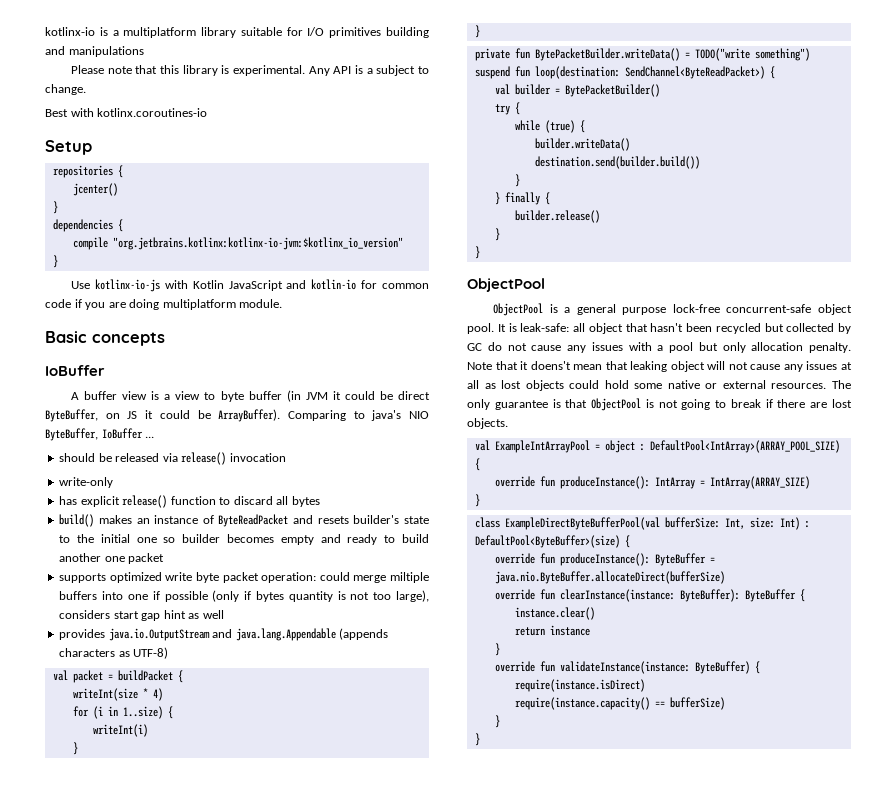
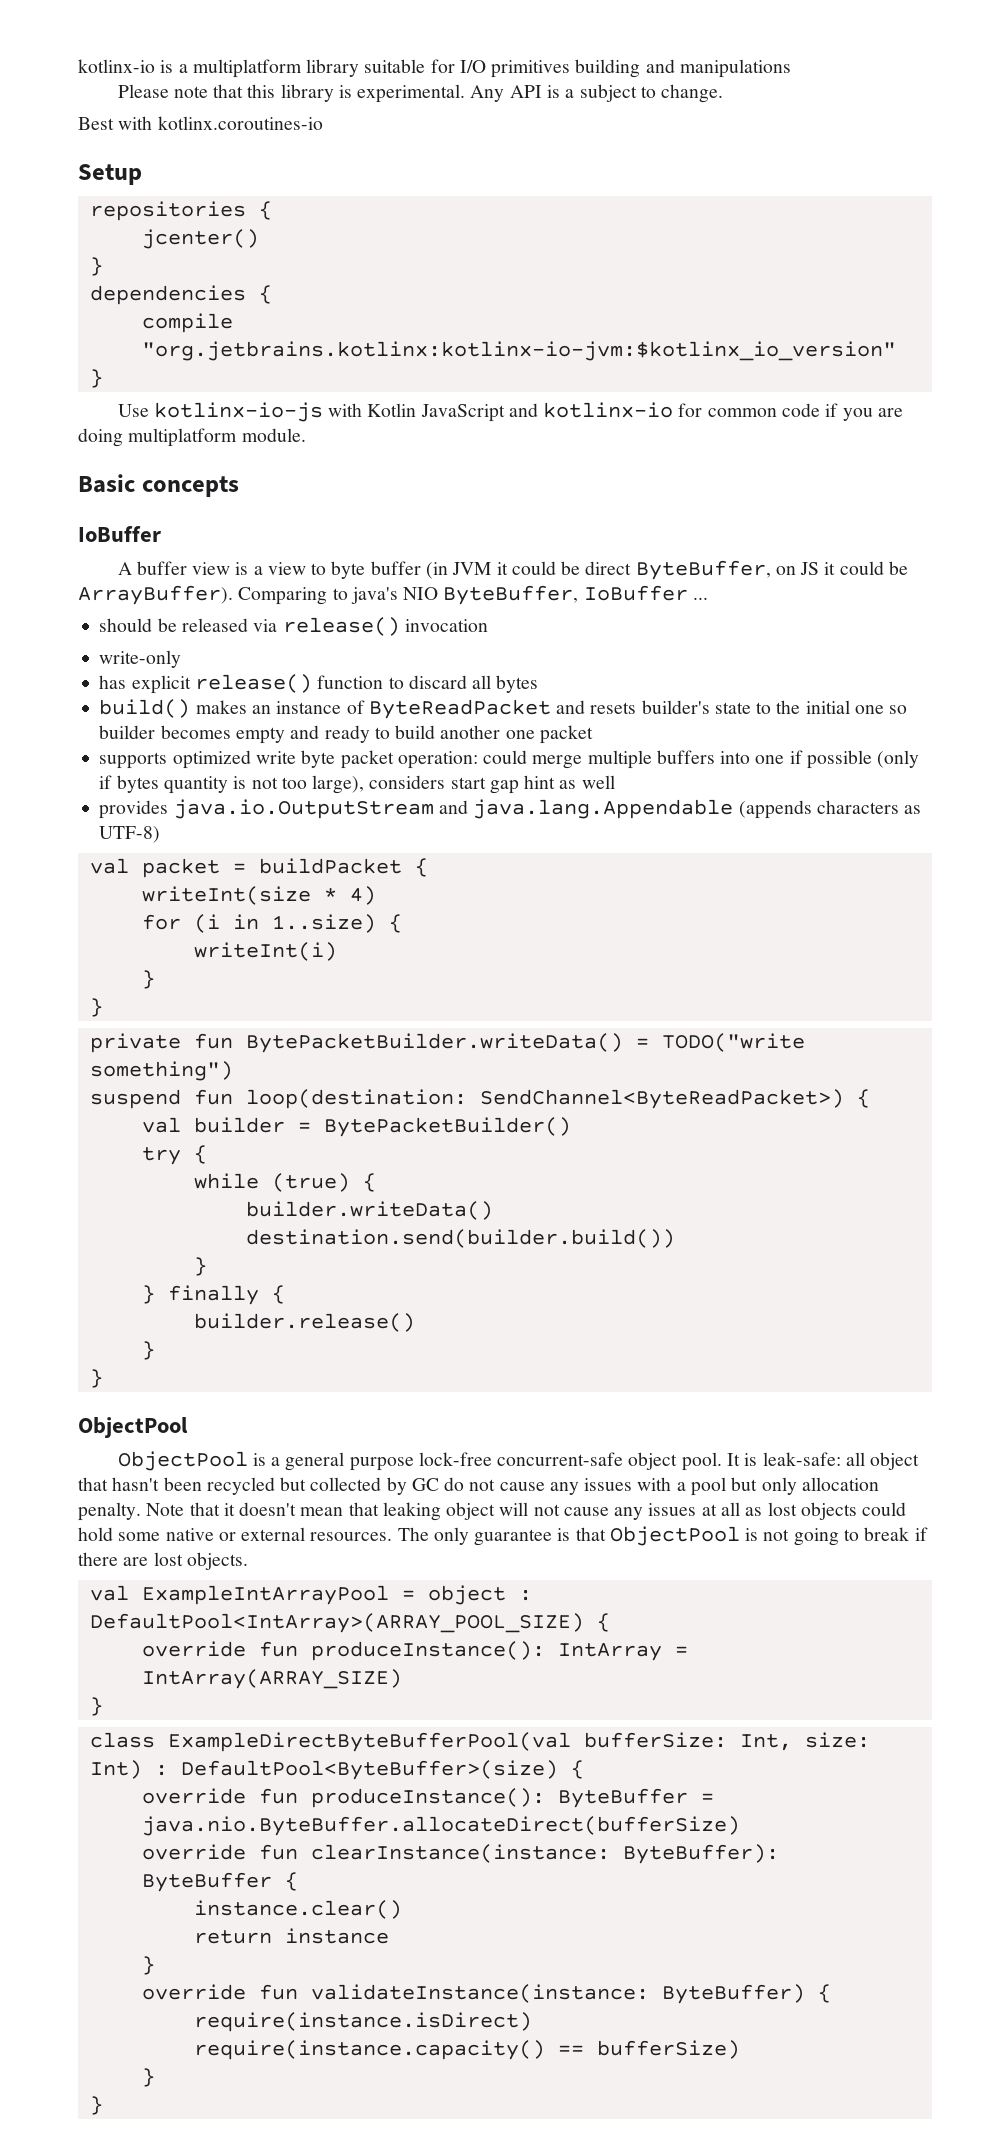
[311,279,357,290] kotlin-io -> [543,402,674,418] kotlinx-io
[390,572,429,583] miltiple -> [587,750,652,769] multiple
[530,361,571,370] doens't -> [239,1502,297,1516] doesn't

